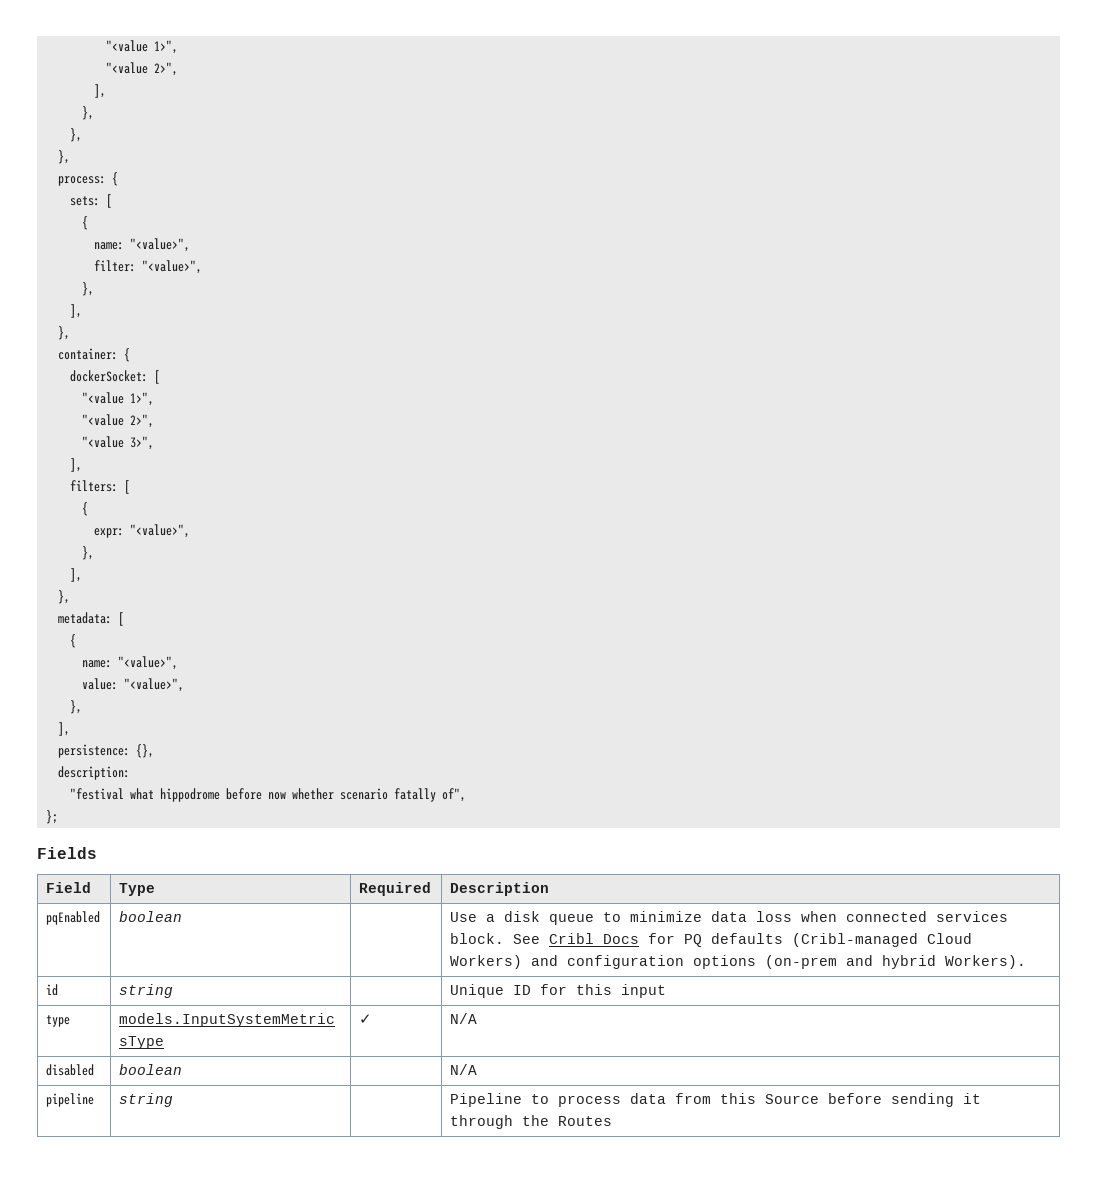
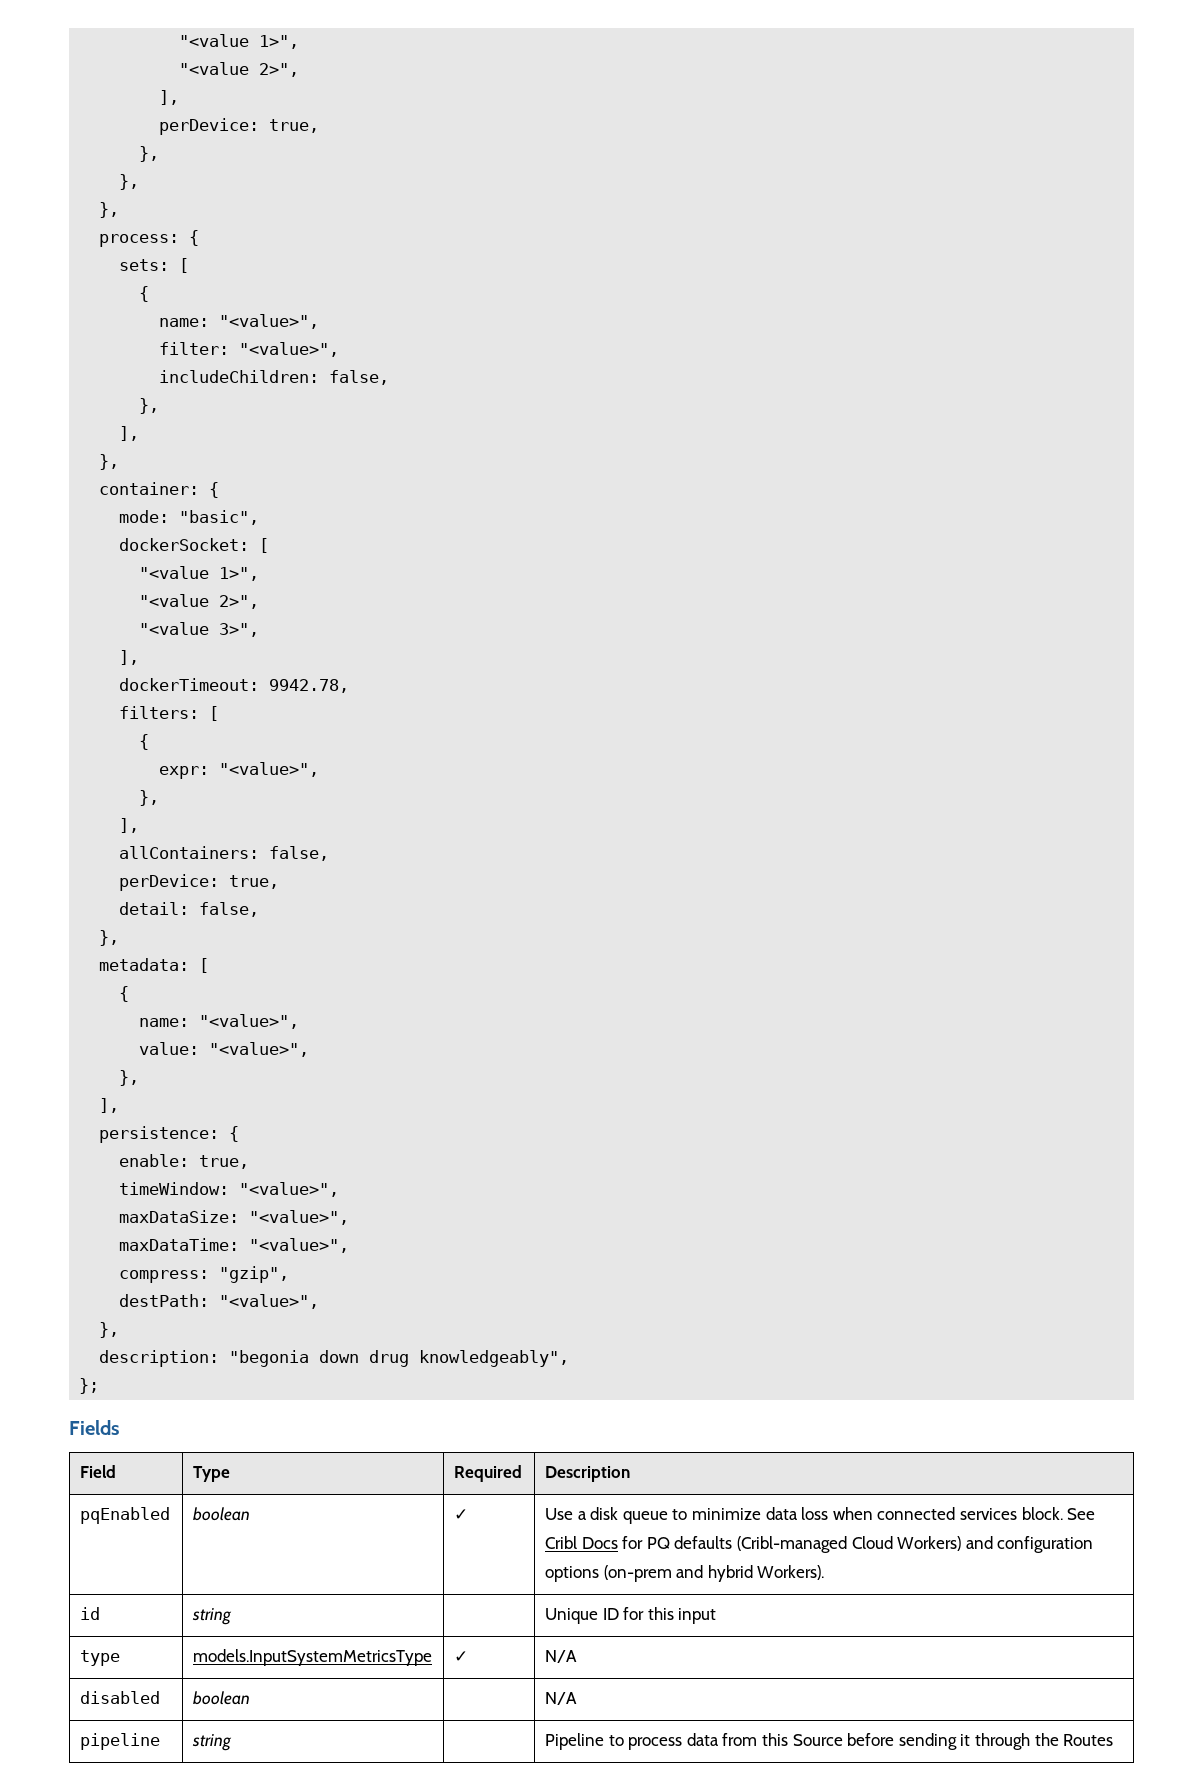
(106, 91) none -> [159,118,320,135] // perDevice: true,
(202, 267) none -> [159,370,390,385] // includeChildren: false,
(130, 355) none -> [119,510,260,525] // mode: "basic",
(82, 465) none -> [119,678,350,693] // dockerTimeout: 9942.78,
(82, 575) none -> [119,846,330,861] [119,874,280,891] [119,902,260,917] // allContainers: false, // perDevice: true, // detail: false,
[135,744,154,758] [57,766,130,780] [69,788,466,802] {}, // description: // "festival what hippodrome before now whether scenario fatally of", -> [229,1126,240,1142] [119,1154,250,1169] [119,1182,340,1197] [119,1210,350,1225] [119,1238,350,1253] [119,1266,290,1283] [119,1294,320,1309] [99,1322,120,1338] [99,1350,570,1367] { // enable: true, // timeWindow: "<value>", // maxDataSize: "<value>", // maxDataTime: "<value>", // compress: "gzip", // destPath: "<value>", // }, // description: "begonia down drug knowledgeably",
(183, 916) none -> [454,1509,469,1520] ✓

